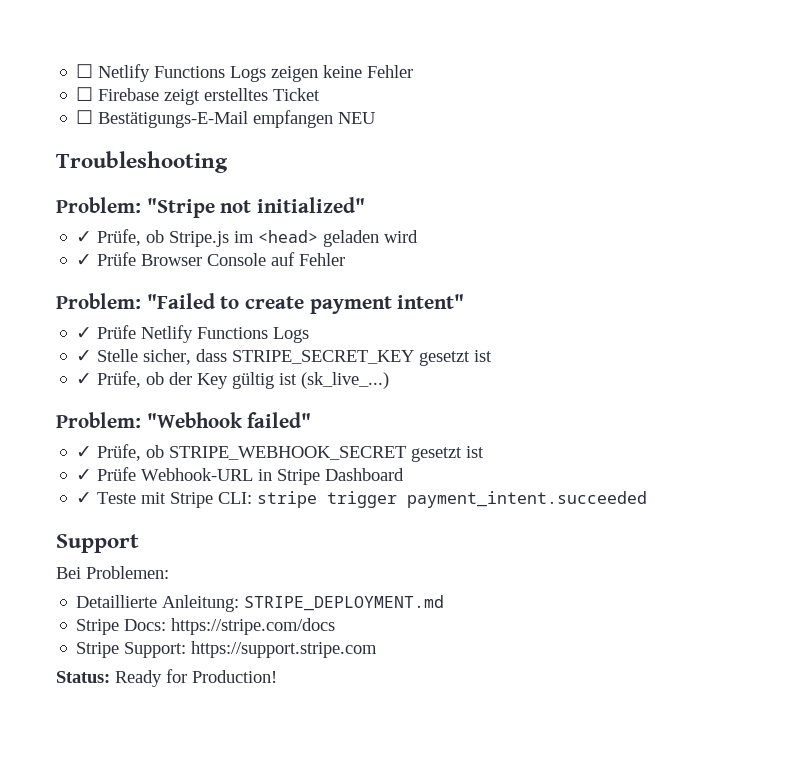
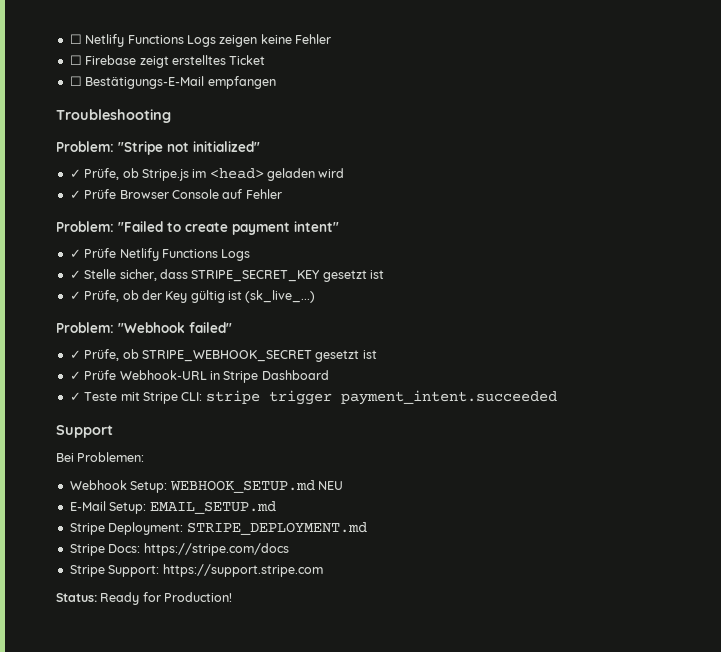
[338,112,376,124] NEU -> (276, 82) none
[76,595,240,612] Detaillierte Anleitung: -> [69,480,343,493] [69,501,276,514] [69,522,184,535] Webhook Setup: WEBHOOK_SETUP.md NEU // E-Mail Setup: EMAIL_SETUP.md // Stripe Deployment:

